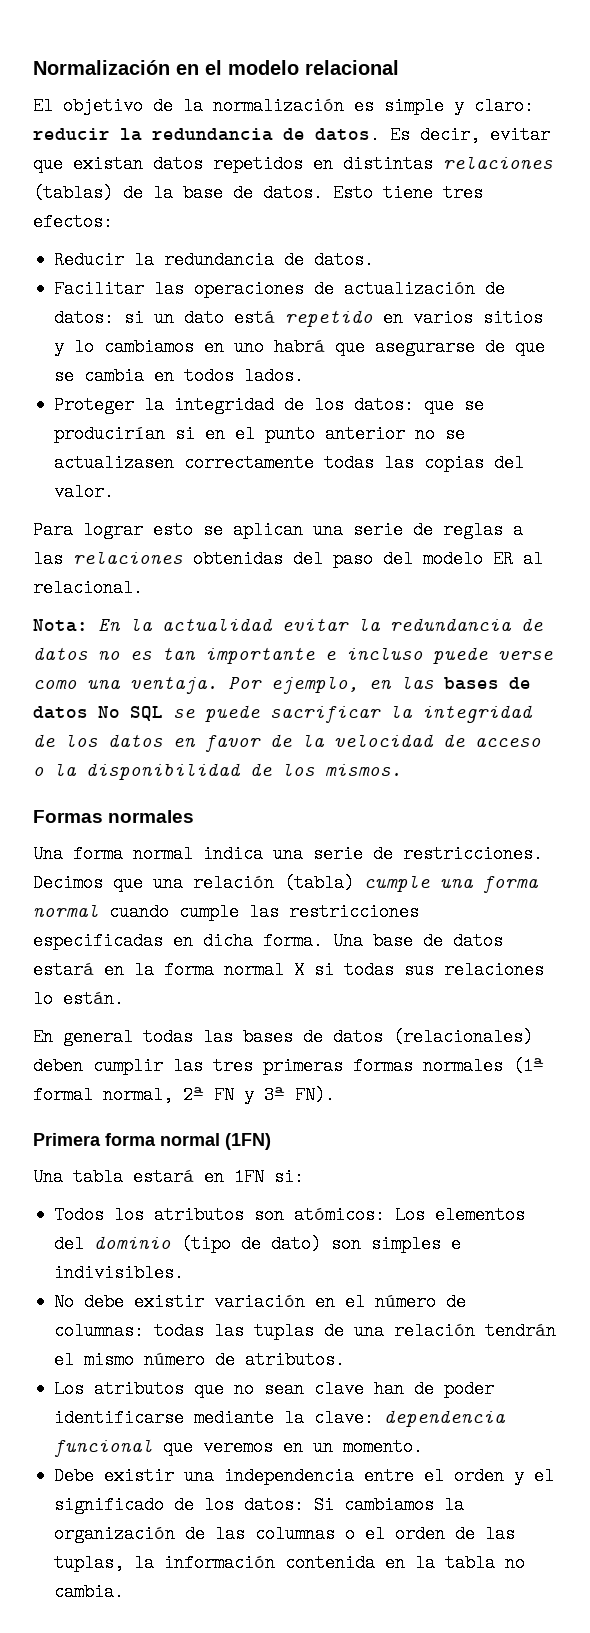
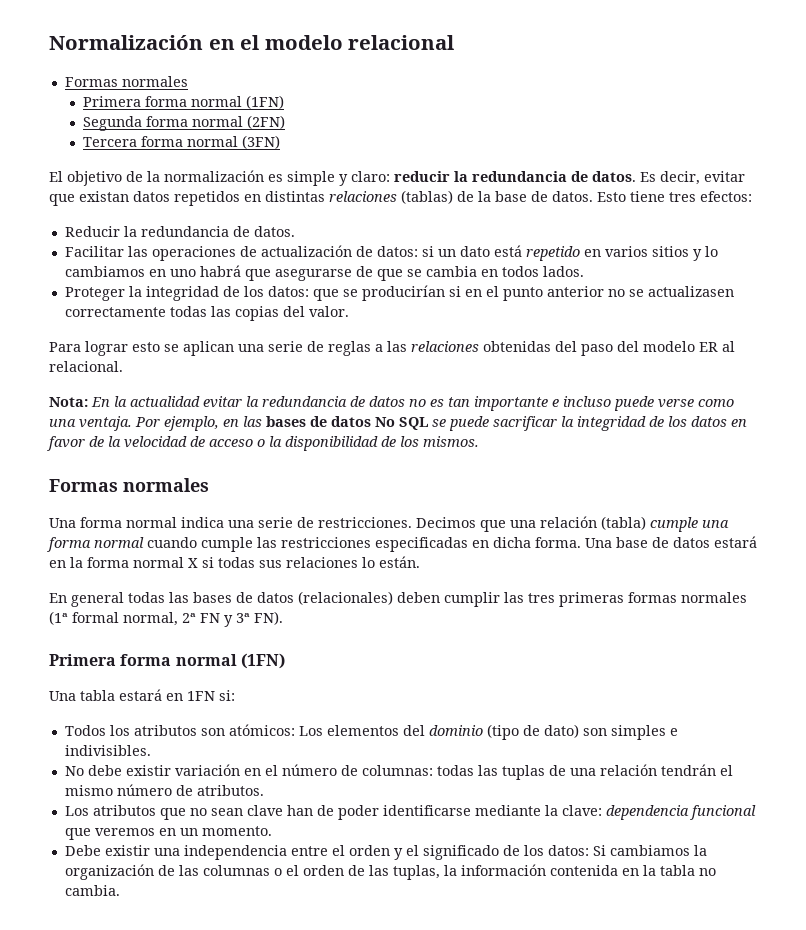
(399, 67) none -> [64,76,188,87] [82,95,284,109] [82,115,285,131] [82,135,280,149] // Formas normales // Primera forma normal (1FN) // Segunda forma normal (2FN) // Tercera forma normal (3FN)

